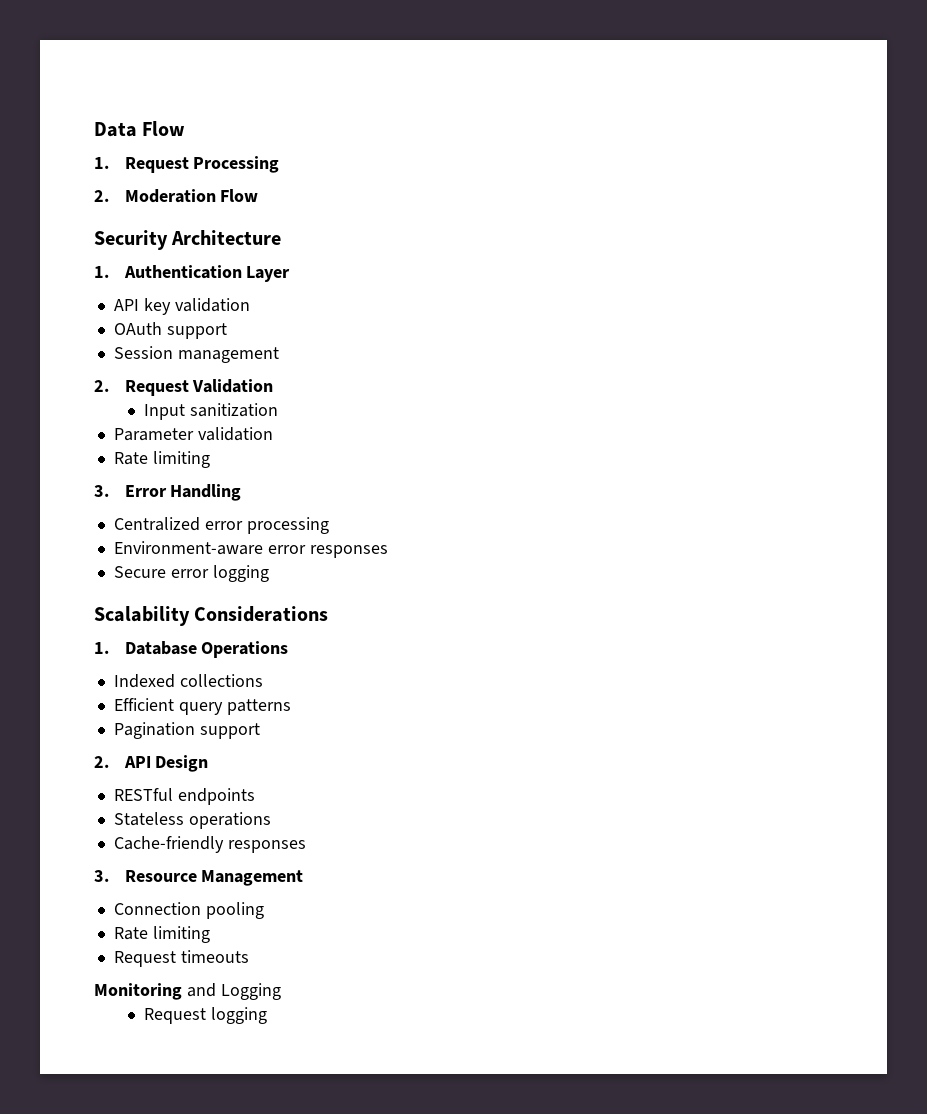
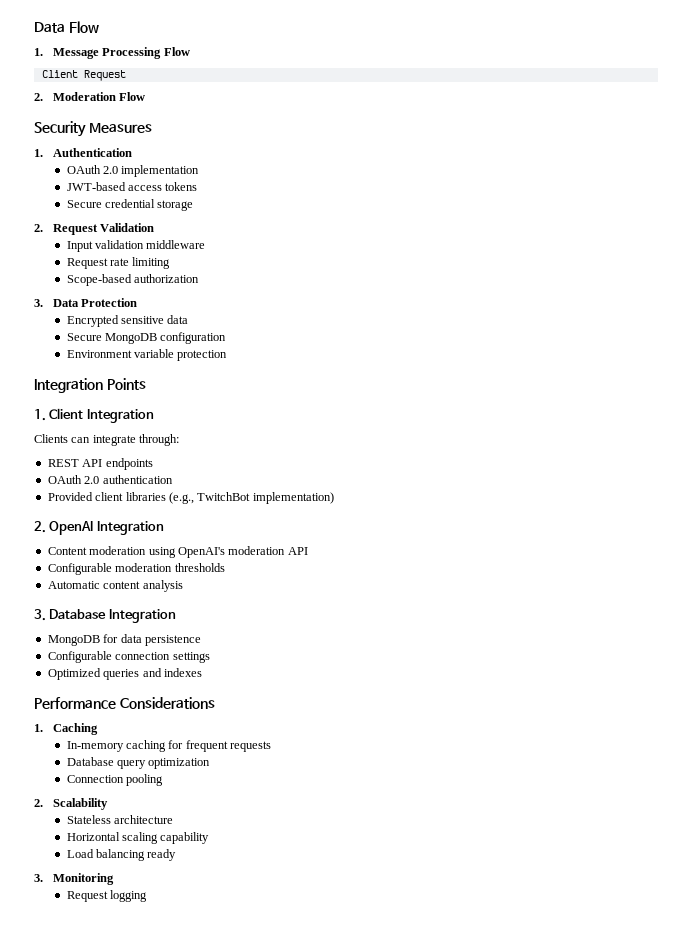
[124,156,280,173] Request Processing -> [52,47,190,59] [41,70,126,81] Message Processing Flow // Client Request
[171,230,282,245] Architecture -> [88,123,152,133] Measures
[246,266,291,282] [113,298,250,315] [113,322,227,339] [113,346,279,363] Layer // API key validation // OAuth support // Session management -> [66,165,200,177] [66,182,198,191] [66,199,194,211] // OAuth 2.0 implementation // JWT-based access tokens // Secure credential storage
[190,403,279,417] [113,427,273,441] [113,451,210,468] [94,484,242,501] [113,517,329,534] [113,541,388,558] [113,565,269,582] [94,606,329,626] [94,641,289,658] [113,674,263,688] [113,698,291,715] [113,722,260,739] [94,755,209,772] [113,788,255,805] [113,812,271,829] [113,836,306,853] [94,870,304,886] [113,902,264,919] [113,926,210,943] [113,950,249,967] sanitization // Parameter validation // Rate limiting // 3. Error Handling // Centralized error processing // Environment-aware error responses // Secure error logging // Scalability Considerations // 1. Database Operations // Indexed collections // Efficient query patterns // Pagination support // 2. API Design // RESTful endpoints // Stateless operations // Cache-friendly responses // 3. Resource Management // Connection pooling // Rate limiting // Request timeouts // -> [95,240,206,249] [66,257,171,269] [66,274,200,286] [34,298,138,307] [66,315,189,327] [66,332,227,344] [66,349,228,361] [34,378,146,393] [34,408,154,423] [34,434,180,446] [47,458,153,470] [47,475,173,484] [47,492,334,504] [34,521,164,535] [47,546,308,558] [47,563,225,575] [47,580,183,592] [34,609,176,623] [47,634,201,646] [47,651,210,663] [47,668,202,680] [34,697,215,709] [34,723,98,735] [66,740,272,752] [66,757,211,769] [66,774,164,786] [34,798,108,810] [66,815,174,824] [66,832,210,844] [66,849,177,861] [34,874,43,882] validation middleware // Request rate limiting // Scope-based authorization // 3. Data Protection // Encrypted sensitive data // Secure MongoDB configuration // Environment variable protection // Integration Points // 1. Client Integration // Clients can integrate through: // REST API endpoints // OAuth 2.0 authentication // Provided client libraries (e.g., TwitchBot implementation) // 2. OpenAI Integration // Content moderation using OpenAI's moderation API // Configurable moderation thresholds // Automatic content analysis // 3. Database Integration // MongoDB for data persistence // Configurable connection settings // Optimized queries and indexes // Performance Considerations // 1. Caching // In-memory caching for frequent requests // Database query optimization // Connection pooling // 2. Scalability // Stateless architecture // Horizontal scaling capability // Load balancing ready // 3.
[186,983,281,1000] and Logging -> (114, 879) none

